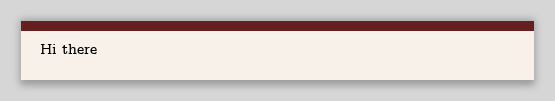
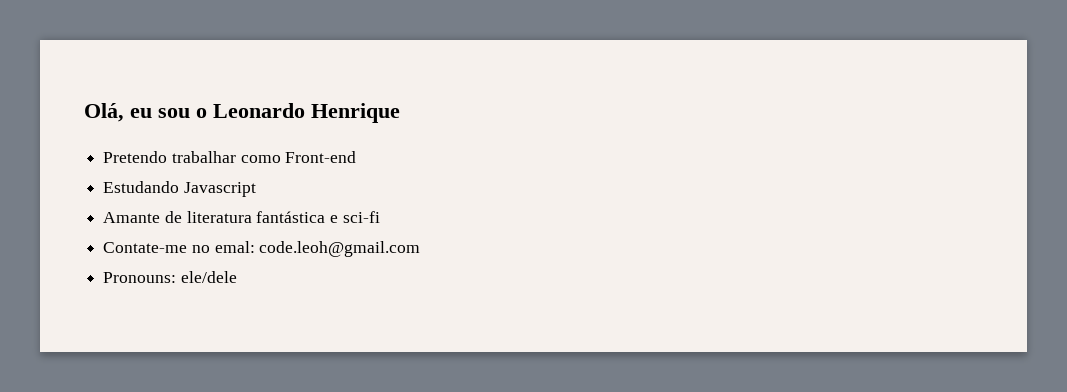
[40,44,97,54] Hi there -> [84,103,400,123] [103,151,357,163] [103,181,256,197] [103,211,380,223] [103,241,421,257] [103,271,237,283] Olá, eu sou o Leonardo Henrique // Pretendo trabalhar como Front-end // Estudando Javascript // Amante de literatura fantástica e sci-fi // Contate-me no emal: code.leoh@gmail.com // Pronouns: ele/dele

